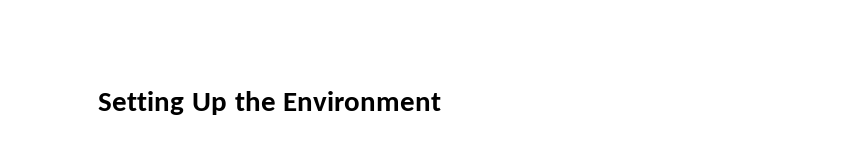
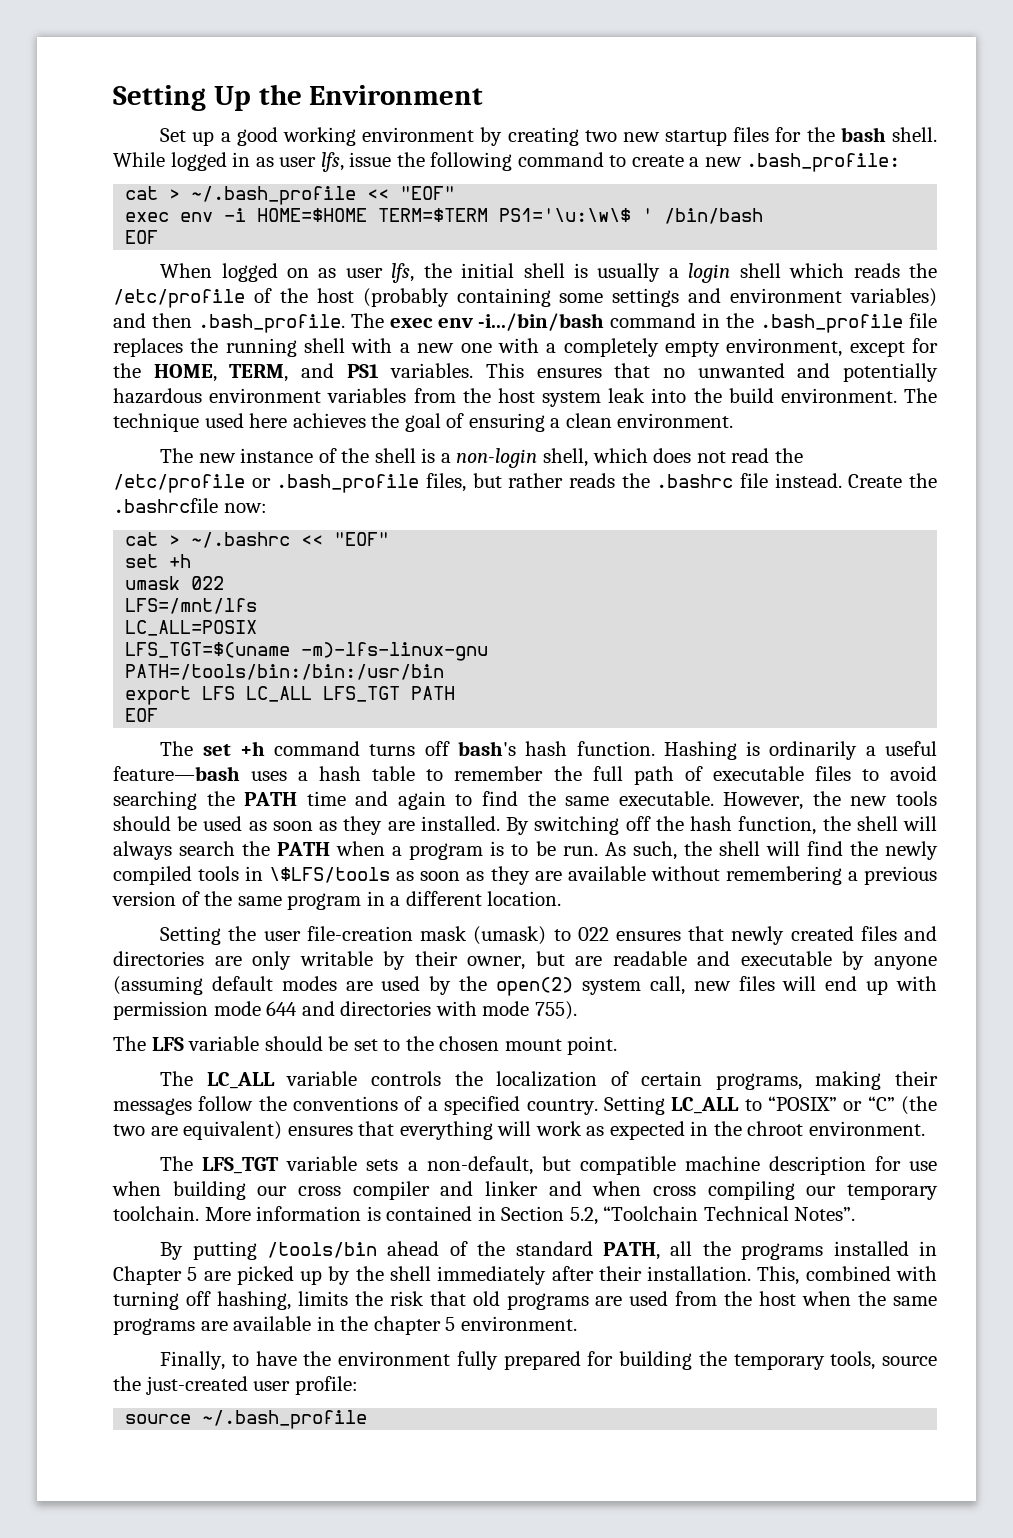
(442, 101) none -> [160,127,937,146] [113,152,901,172] [125,186,456,205] [125,208,764,224] [125,230,159,244] [160,263,938,283] [113,288,937,308] [113,313,937,333] [113,338,938,357] [113,363,938,382] [113,388,937,407] [113,413,734,432] [160,448,803,468] [113,473,937,493] [113,498,267,513] [125,532,390,548] [125,554,192,568] [125,576,225,590] [125,598,258,614] [125,620,258,636] [125,642,489,661] [125,664,445,680] [125,686,456,705] [125,708,159,722] [160,741,937,760] [113,766,937,785] [113,791,937,810] [113,816,938,835] [113,841,938,860] [113,866,938,885] [112,891,562,910] [160,926,938,945] [113,951,938,970] [113,976,938,996] [113,1001,577,1020] [113,1036,618,1055] [160,1071,939,1090] [113,1096,937,1115] [113,1121,925,1140] [160,1156,938,1175] [112,1181,938,1200] [113,1206,856,1225] [160,1241,937,1260] [113,1266,938,1285] [113,1291,937,1310] [113,1316,577,1335] [160,1351,938,1370] [113,1376,358,1395] [125,1410,368,1429] // Set up a good working environment by creating two new startup files for the bash shell. While logged in as user lfs, issue the following command to create a new .bash_profile: // cat > ~/.bash_profile << "EOF" // exec env -i HOME=$HOME TERM=$TERM PS1='\u:\w\$ ' /bin/bash // EOF // When logged on as user lfs, the initial shell is usually a login shell which reads the /etc/profile of the host (probably containing some settings and environment variables) and then .bash_profile. The exec env -i.../bin/bash command in the .bash_profile file replaces the running shell with a new one with a completely empty environment, except for the HOME, TERM, and PS1 variables. This ensures that no unwanted and potentially hazardous environment variables from the host system leak into the build environment. The technique used here achieves the goal of ensuring a clean environment. // The new instance of the shell is a non-login shell, which does not read the /etc/profile or .bash_profile files, but rather reads the .bashrc file instead. Create the .bashrcfile now: // cat > ~/.bashrc << "EOF" // set +h // umask 022 // LFS=/mnt/lfs // LC_ALL=POSIX // LFS_TGT=$(uname -m)-lfs-linux-gnu // PATH=/tools/bin:/bin:/usr/bin // export LFS LC_ALL LFS_TGT PATH // EOF // The set +h command turns off bash's hash function. Hashing is ordinarily a useful feature—bash uses a hash table to remember the full path of executable files to avoid searching the PATH time and again to find the same executable. However, the new tools should be used as soon as they are installed. By switching off the hash function, the shell will always search the PATH when a program is to be run. As such, the shell will find the newly compiled tools in \$LFS/tools as soon as they are available without remembering a previous version of the same program in a different location. // Setting the user file-creation mask (umask) to 022 ensures that newly created files and directories are only writable by their owner, but are readable and executable by anyone (assuming default modes are used by the open(2) system call, new files will end up with permission mode 644 and directories with mode 755). // The LFS variable should be set to the chosen mount point. // The LC_ALL variable controls the localization of certain programs, making their messages follow the conventions of a specified country. Setting LC_ALL to “POSIX” or “C” (the two are equivalent) ensures that everything will work as expected in the chroot environment. // The LFS_TGT variable sets a non-default, but compatible machine description for use when building our cross compiler and linker and when cross compiling our temporary toolchain. More information is contained in Section 5.2, “Toolchain Technical Notes”. // By putting /tools/bin ahead of the standard PATH, all the programs installed in Chapter 5 are picked up by the shell immediately after their installation. This, combined with turning off hashing, limits the risk that old programs are used from the host when the same programs are available in the chapter 5 environment. // Finally, to have the environment fully prepared for building the temporary tools, source the just-created user profile: // source ~/.bash_profile

